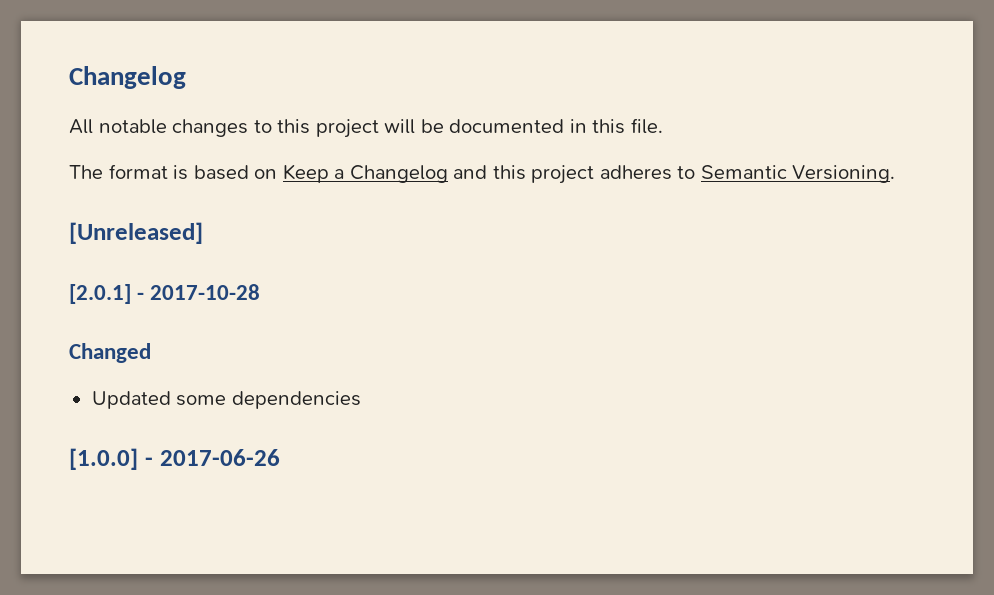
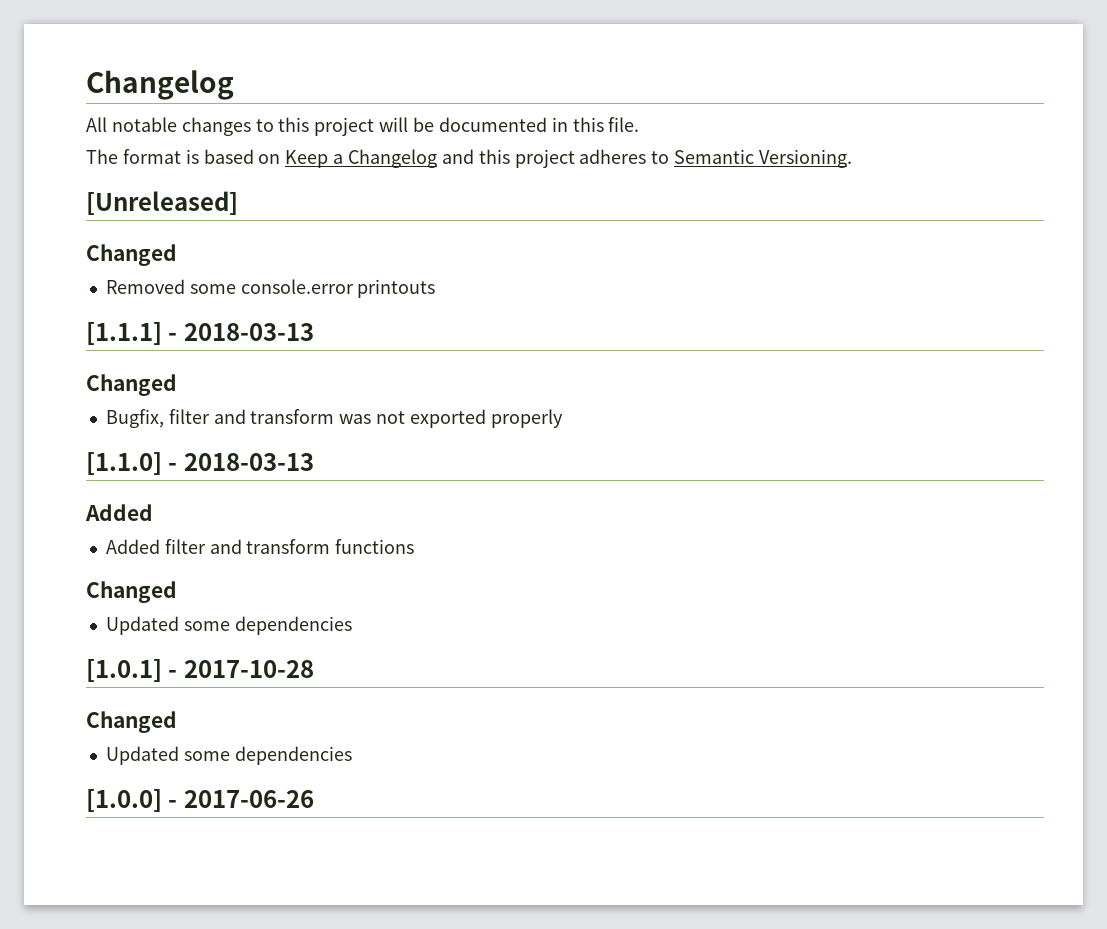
[69,284,131,304] [2.0.1] -> [86,244,177,266] [105,279,436,298] [86,322,314,345] [86,374,177,396] [105,409,563,428] [86,452,314,475] [85,504,153,521] [105,539,415,554] [86,581,177,603] [105,616,352,635] [86,659,162,682] Changed // Removed some console.error printouts // [1.1.1] - 2018-03-13 // Changed // Bugfix, filter and transform was not exported properly // [1.1.0] - 2018-03-13 // Added // Added filter and transform functions // Changed // Updated some dependencies // [1.0.1]

